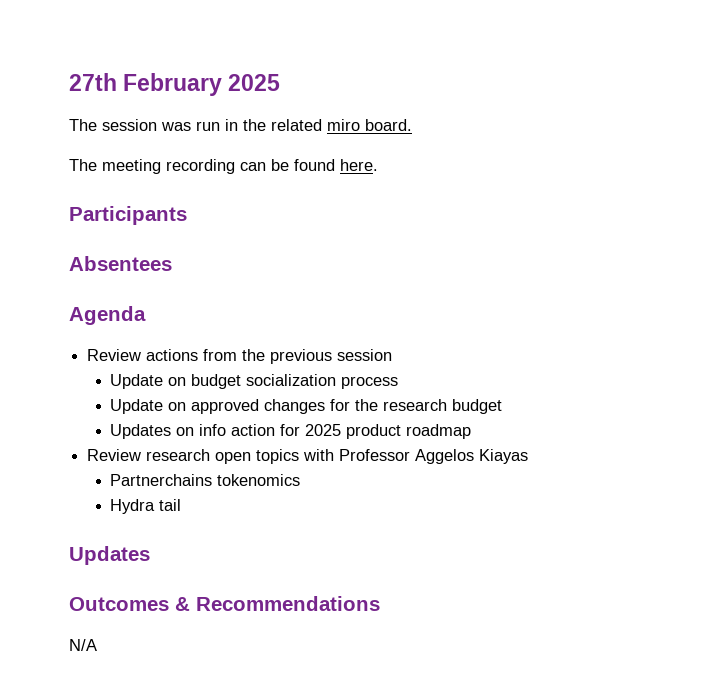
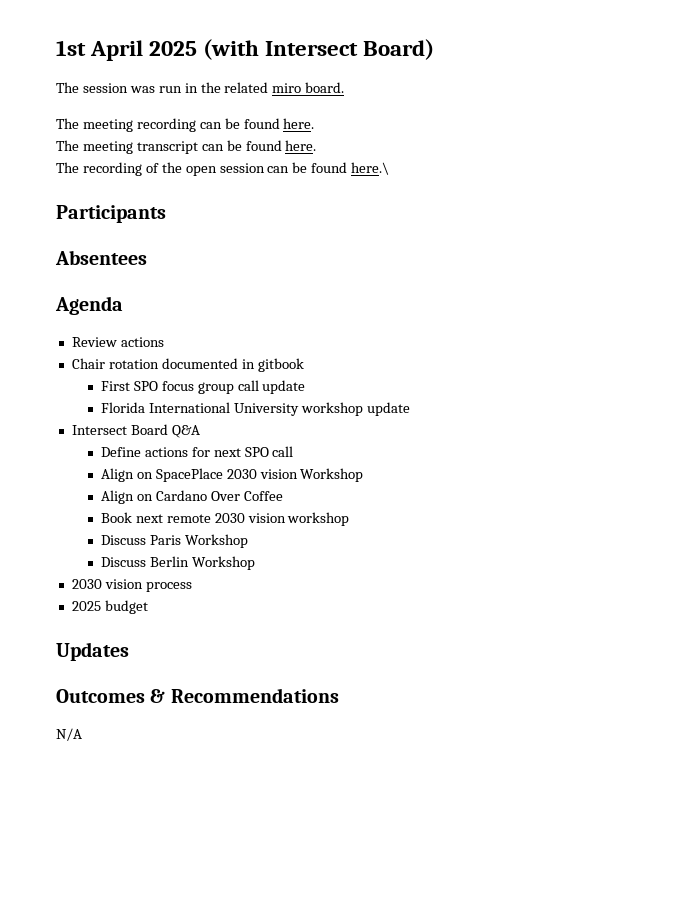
[69,73,281,96] 27th February 2025 -> [56,39,435,61] 1st April 2025 (with Intersect Board)
(378, 165) none -> [56,140,317,154] [56,162,390,176] // The meeting transcript can be found here. // The recording of the open session can be found here.\
[203,349,393,364] [110,374,399,389] [110,399,503,414] [110,424,472,439] [87,449,529,464] [110,474,301,486] [110,499,182,514] from the previous session // Update on budget socialization process // Update on approved changes for the research budget // Updates on info action for 2025 product roadmap // Review research open topics with Professor Aggelos Kiayas // Partnerchains tokenomics // Hydra tail -> [71,358,304,372] [100,380,306,394] [100,402,410,416] [71,424,200,438] [100,446,294,457] [100,468,364,482] [100,490,283,504] [100,512,350,526] [100,534,248,548] [100,556,255,570] [71,579,192,592] [71,600,148,614] // Chair rotation documented in gitbook // First SPO focus group call update // Florida International University workshop update // Intersect Board Q&A // Define actions for next SPO call // Align on SpacePlace 2030 vision Workshop // Align on Cardano Over Coffee // Book next remote 2030 vision workshop // Discuss Paris Workshop // Discuss Berlin Workshop // 2030 vision process // 2025 budget

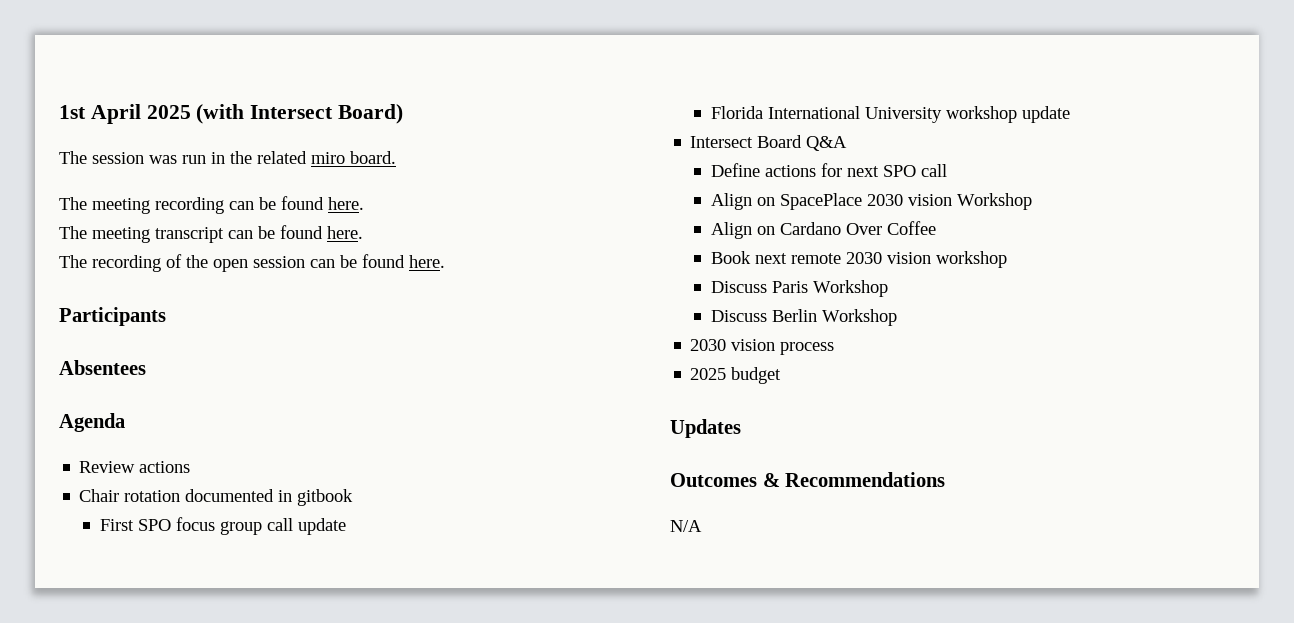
[351,162,390,175] here.\ -> [409,255,445,268] here.

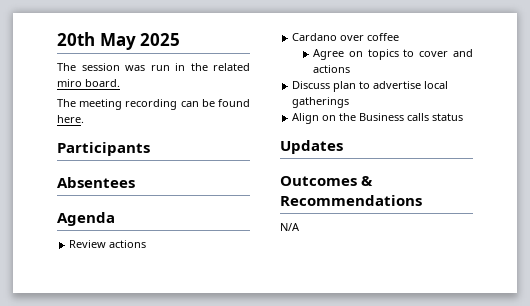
[59,104,404,124] 1st April 2025 (with Intersect Board) -> [57,32,181,50] 20th May 2025
[59,225,363,243] [59,254,445,272] // The meeting transcript can be found here. // The recording of the open session can be found here. -> (84, 119) none
[79,489,354,506] [100,517,347,535] [711,106,1071,123] [690,135,848,151] [711,163,948,177] [711,193,1033,210] [711,221,937,239] [711,251,1008,268] [711,280,889,297] [711,309,898,326] [690,339,835,355] [690,367,782,384] Chair rotation documented in gitbook // First SPO focus group call update // Florida International University workshop update // Intersect Board Q&A // Define actions for next SPO call // Align on SpacePlace 2030 vision Workshop // Align on Cardano Over Coffee // Book next remote 2030 vision workshop // Discuss Paris Workshop // Discuss Berlin Workshop // 2030 vision process // 2025 budget -> [292,33,400,41] [313,49,473,60] [313,65,351,73] [292,81,449,92] [292,97,350,108] [292,113,464,124] Cardano over coffee // Agree on topics to cover and actions // Discuss plan to advertise local gatherings // Align on the Business calls status

